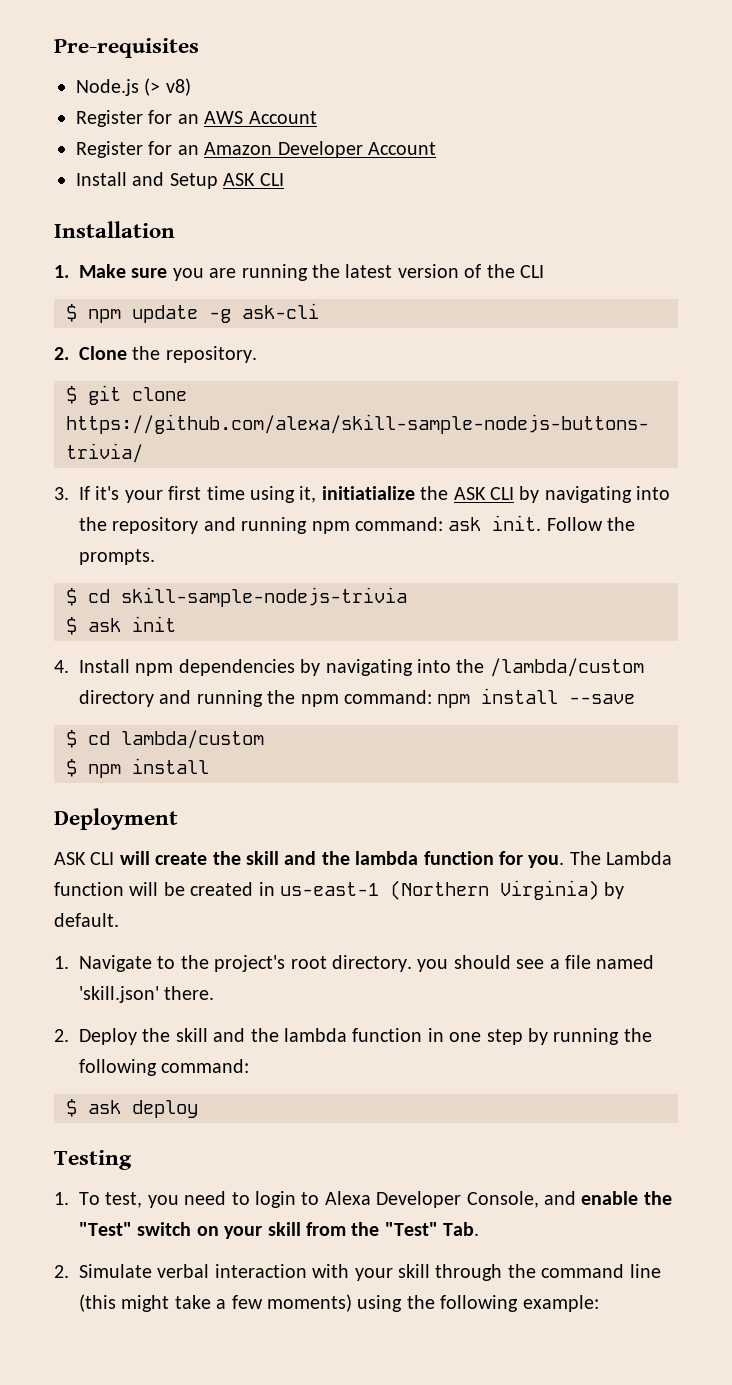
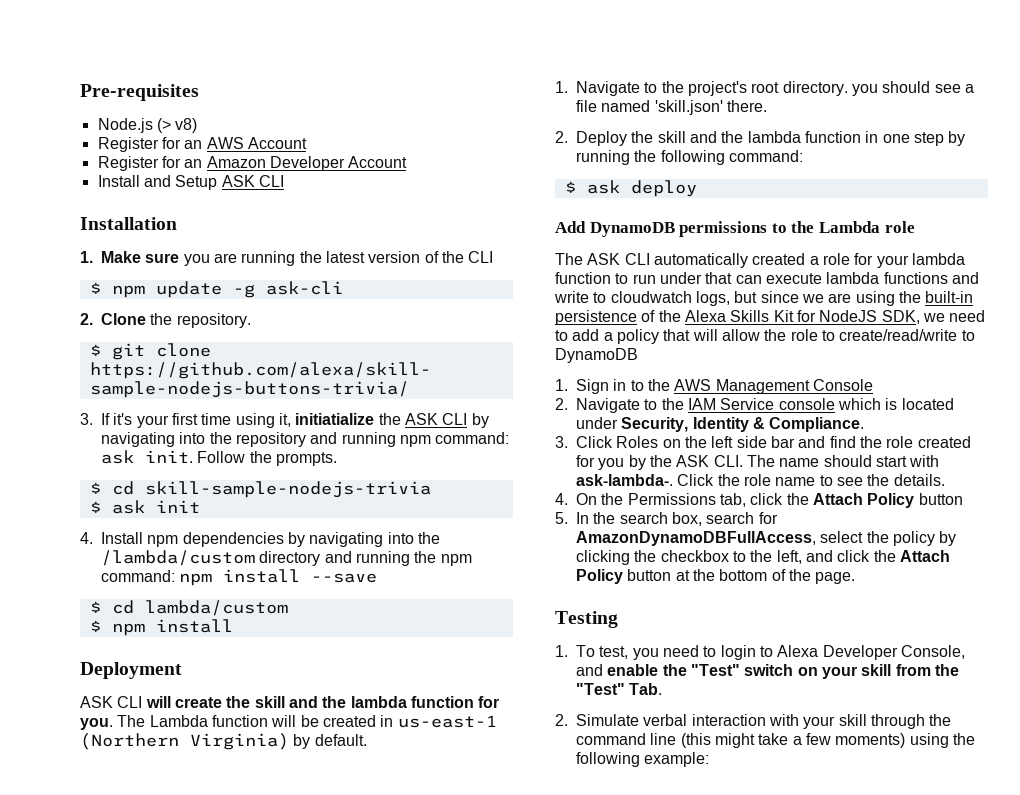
(198, 1109) none -> [555,221,915,237] [555,253,965,268] [555,272,979,284] [554,291,974,306] [555,310,986,325] [555,329,975,344] [555,348,638,363] [555,379,873,394] [555,398,954,413] [576,417,865,432] [555,436,971,448] [576,455,940,470] [576,474,945,486] [555,493,963,508] [555,512,778,526] [576,531,957,546] [576,550,950,565] [576,569,856,584] // Add DynamoDB permissions to the Lambda role // The ASK CLI automatically created a role for your lambda function to run under that can execute lambda functions and write to cloudwatch logs, but since we are using the built-in persistence of the Alexa Skills Kit for NodeJS SDK, we need to add a policy that will allow the role to create/read/write to DynamoDB // 1. Sign in to the AWS Management Console // 2. Navigate to the IAM Service console which is located under Security, Identity & Compliance. // 3. Click Roles on the left side bar and find the role created for you by the ASK CLI. The name should start with ask-lambda-. Click the role name to see the details. // 4. On the Permissions tab, click the Attach Policy button // 5. In the search box, search for AmazonDynamoDBFullAccess, select the policy by clicking the checkbox to the left, and click the Attach Policy button at the bottom of the page.

